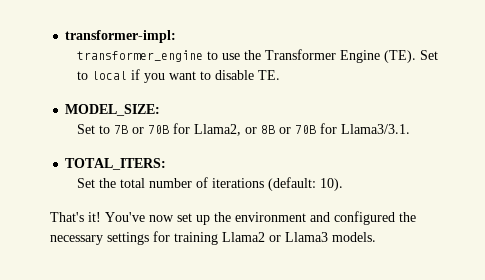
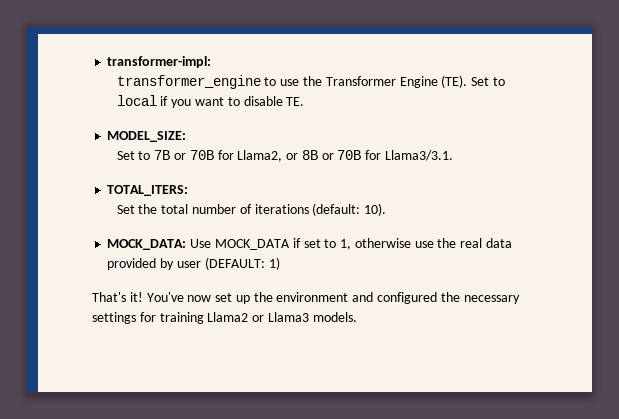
(344, 184) none -> [107,238,512,250] [107,257,280,270] // MOCK_DATA: Use MOCK_DATA if set to 1, otherwise use the real data provided by user (DEFAULT: 1)

